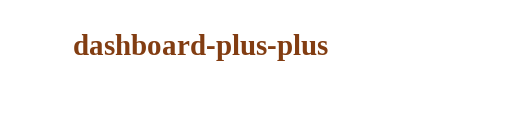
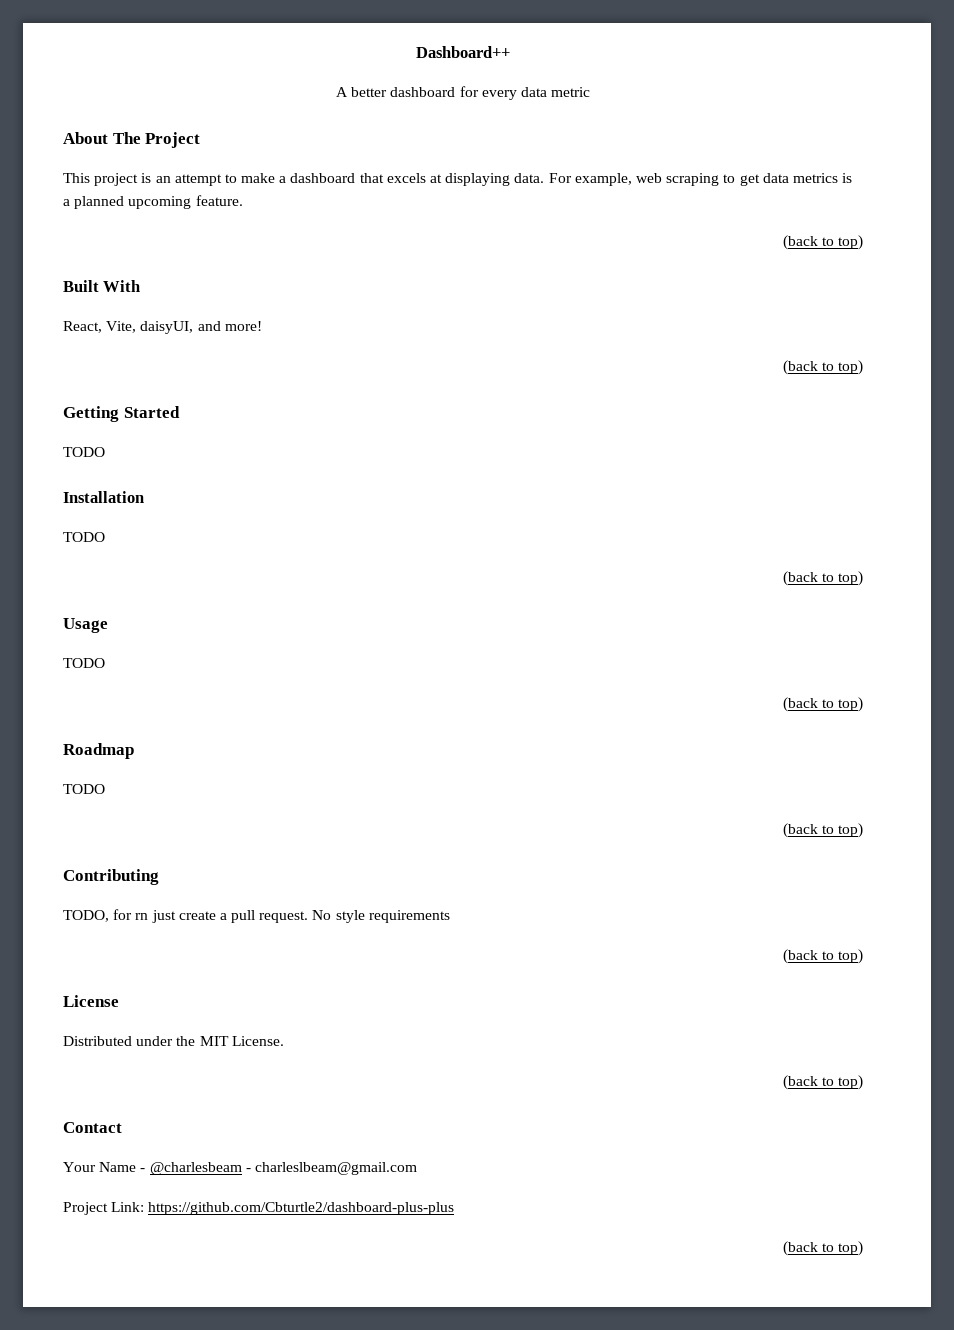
[73,34,328,61] dashboard-plus-plus -> [416,46,510,58] [335,86,591,100] [63,132,201,148] [63,173,853,186] [63,195,243,209] [782,235,863,250] [63,280,141,292] [63,321,262,334] [782,360,863,375] [63,406,180,422] [63,447,105,457] [63,491,144,503] [63,532,105,542] [782,571,863,586] [63,618,108,633] [63,658,105,668] [782,697,863,712] [63,743,134,759] [63,784,105,794] [782,823,863,838] [63,869,159,885] [63,909,450,923] [782,949,863,964] [63,995,119,1007] [63,1036,284,1046] [782,1075,863,1090] [63,1122,122,1133] [63,1162,417,1175] [63,1202,455,1215] [782,1241,863,1256] Dashboard++ // A better dashboard for every data metric // About The Project // This project is an attempt to make a dashboard that excels at displaying data. For example, web scraping to get data metrics is a planned upcoming feature. // (back to top) // Built With // React, Vite, daisyUI, and more! // (back to top) // Getting Started // TODO // Installation // TODO // (back to top) // Usage // TODO // (back to top) // Roadmap // TODO // (back to top) // Contributing // TODO, for rn just create a pull request. No style requirements // (back to top) // License // Distributed under the MIT License. // (back to top) // Contact // Your Name - @charlesbeam - charleslbeam@gmail.com // Project Link: https://github.com/Cbturtle2/dashboard-plus-plus // (back to top)

